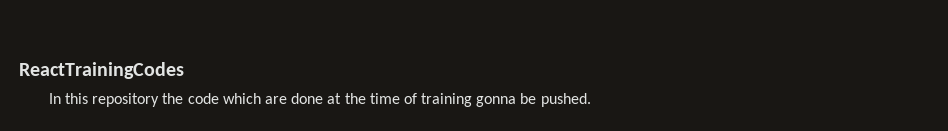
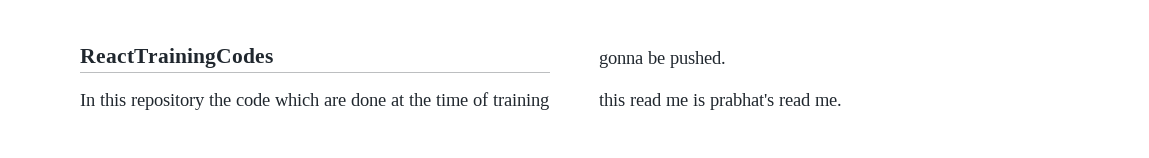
(591, 100) none -> [599,93,842,110] // this read me is prabhat's read me.

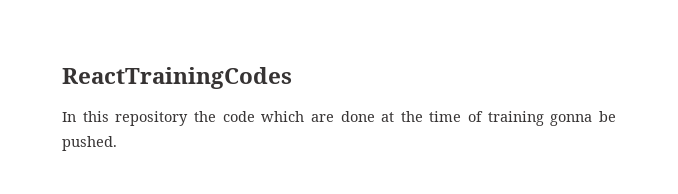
[599,93,842,110] // this read me is prabhat's read me. -> (117, 143) none

